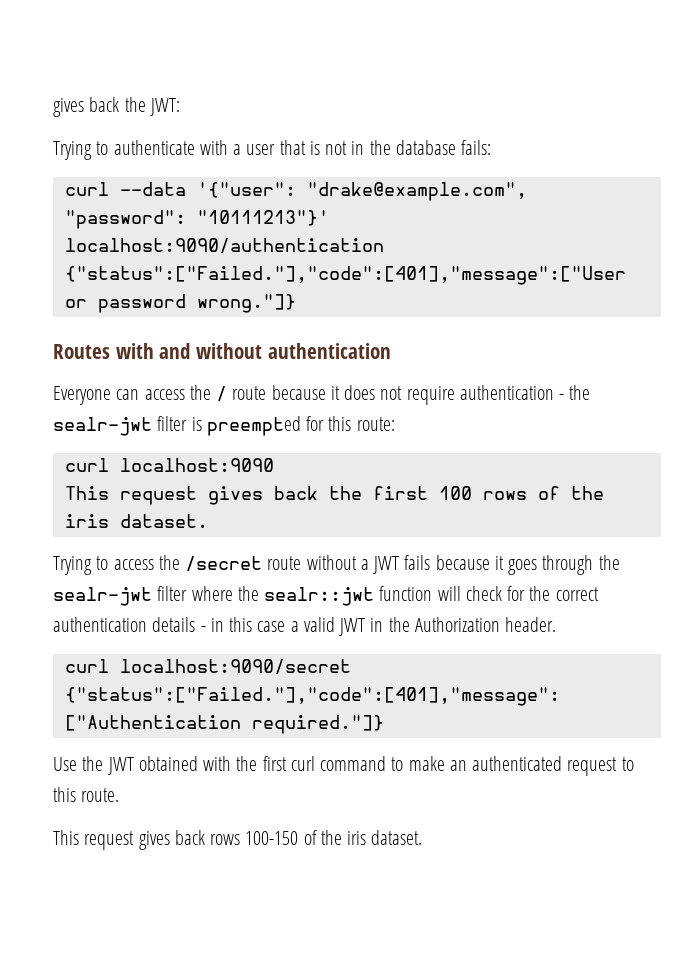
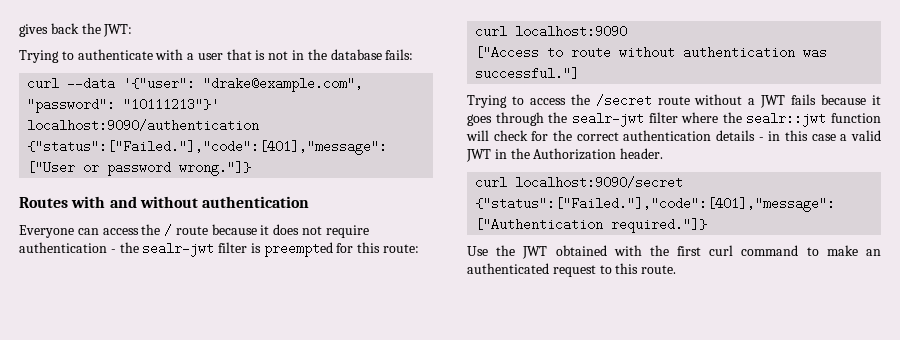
[64,486,604,505] [64,514,208,528] This request gives back the first 100 rows of the iris dataset. -> [475,46,828,59] [475,67,580,80] ["Access to route without authentication was successful."]
[53,830,423,850] // This request gives back rows 100-150 of the iris dataset. -> (677, 269) none

